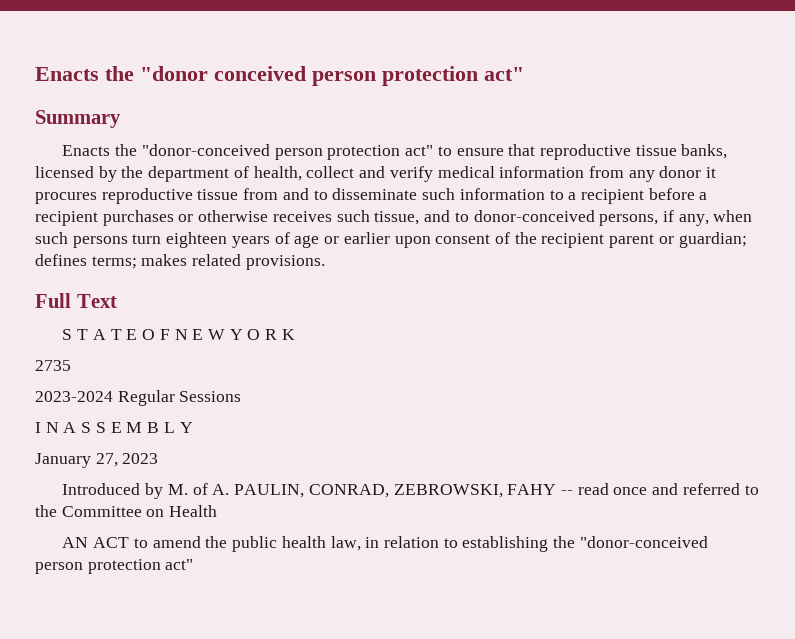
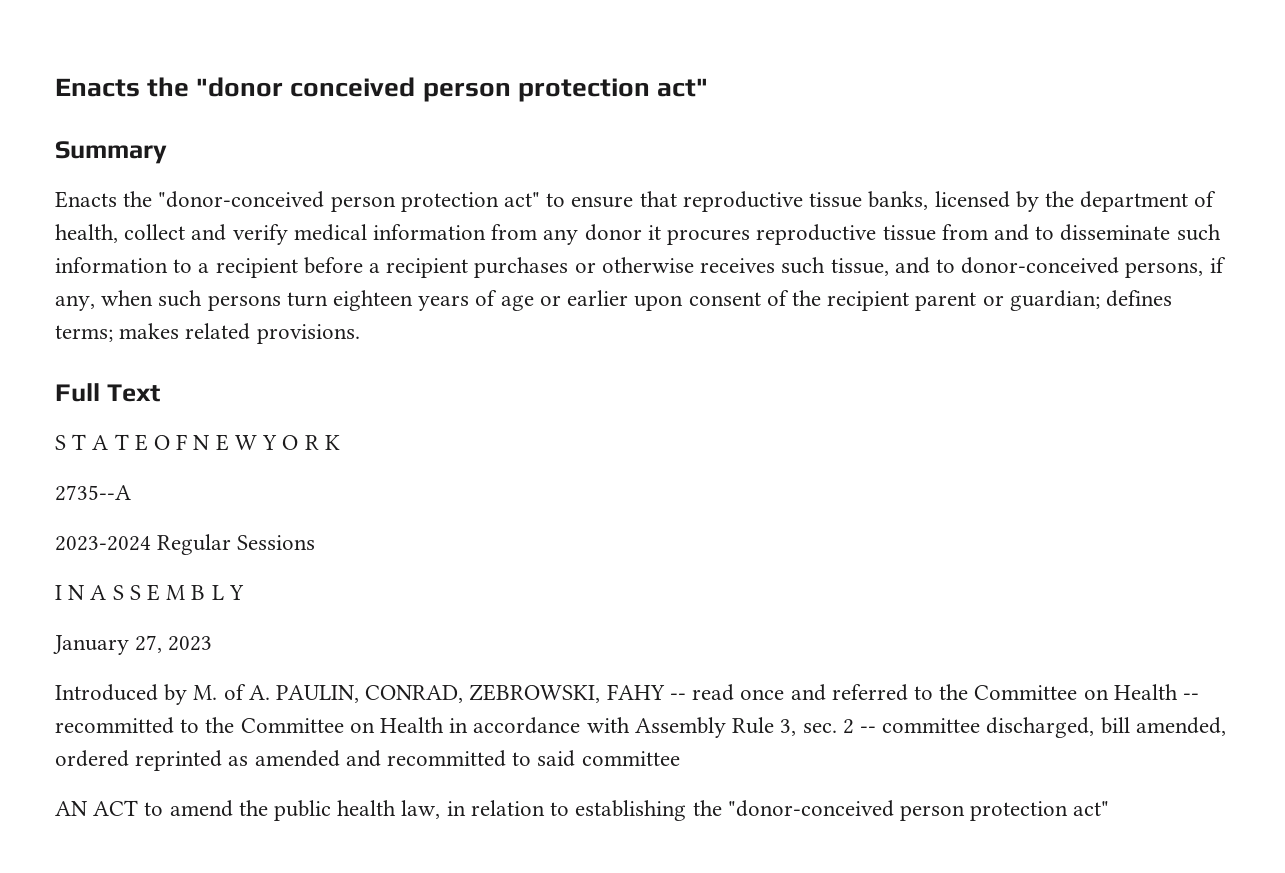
[35,360,71,371] 2735 -> [55,485,131,501] 2735--A
(218, 511) none -> [1182,693,1199,700] [55,717,1226,738] [55,750,680,771] -- recommitted to the Committee on Health in accordance with Assembly Rule 3, sec. 2 -- committee discharged, bill amended, ordered reprinted as amended and recommitted to said committee

